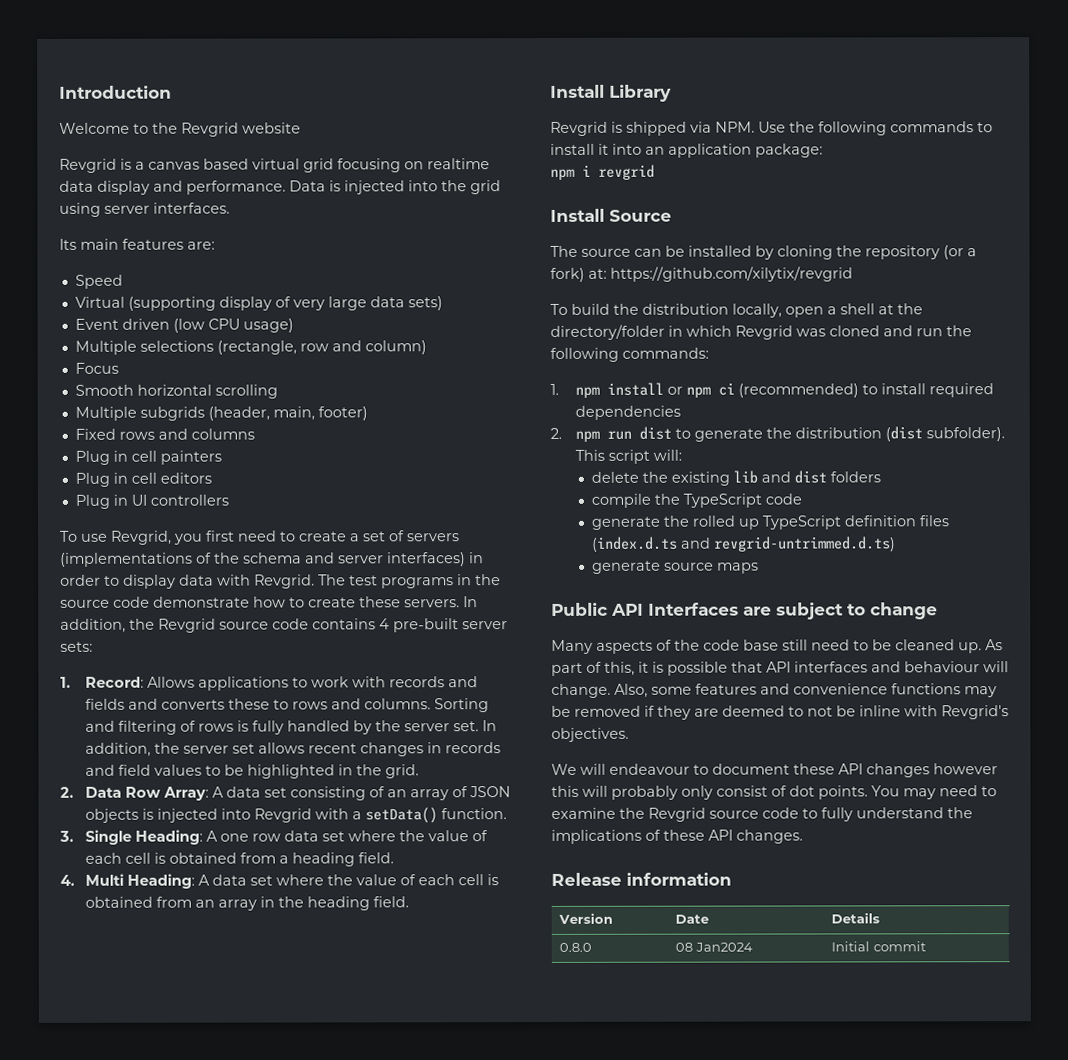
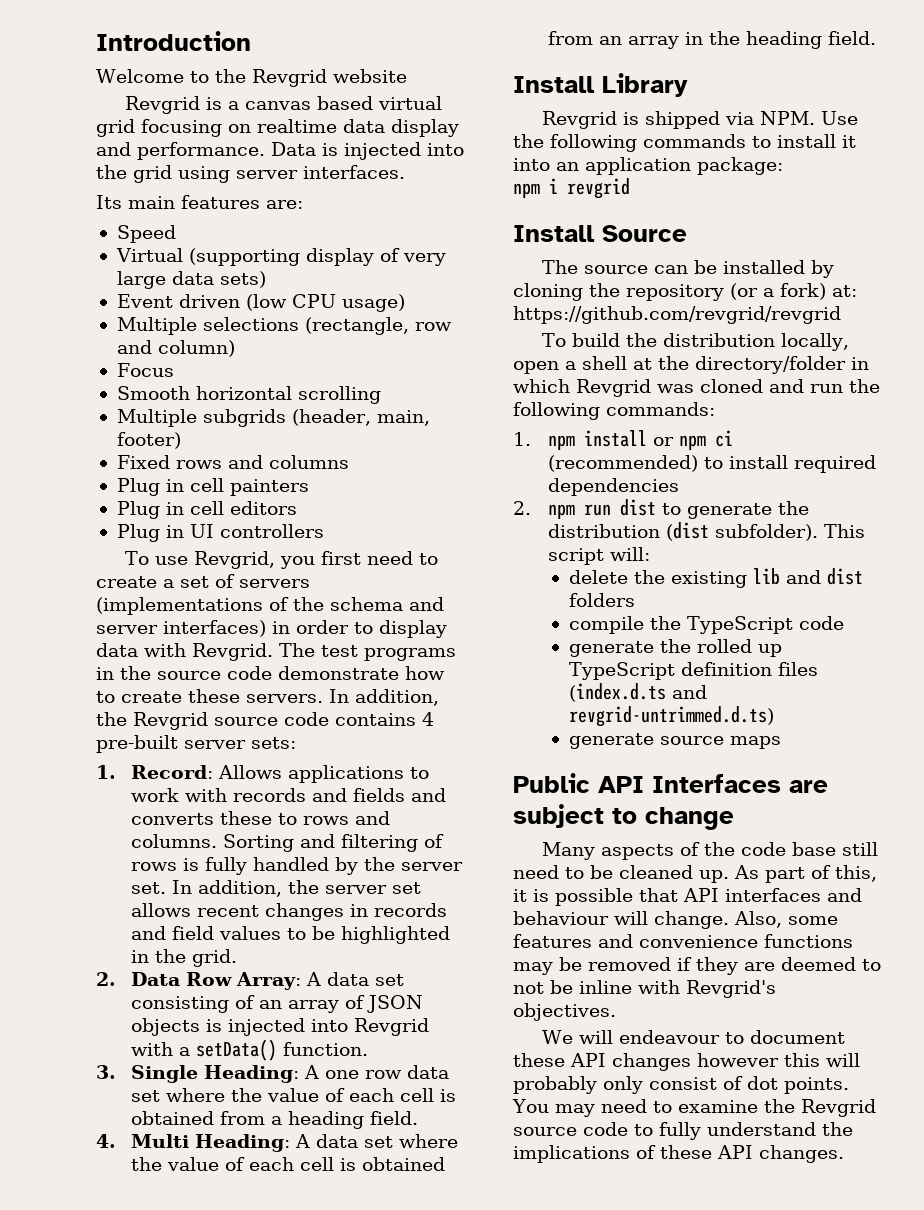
[610,266,853,282] https://github.com/xilytix/revgrid -> [513,306,841,324] https://github.com/revgrid/revgrid
[551,872,732,886] [558,912,614,924] [675,914,710,924] [831,912,881,924] [559,942,593,952] [675,942,753,952] [831,941,926,952] // Release information // Version | Date | Details // 0.8.0 | 08 Jan2024 | Initial commit -> (844, 1154) none

